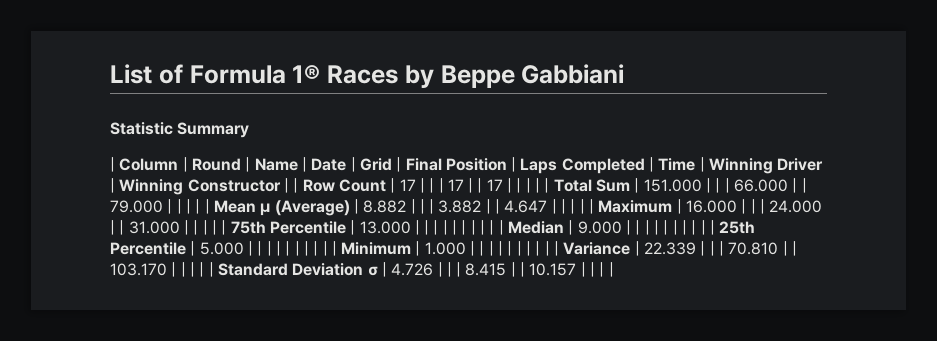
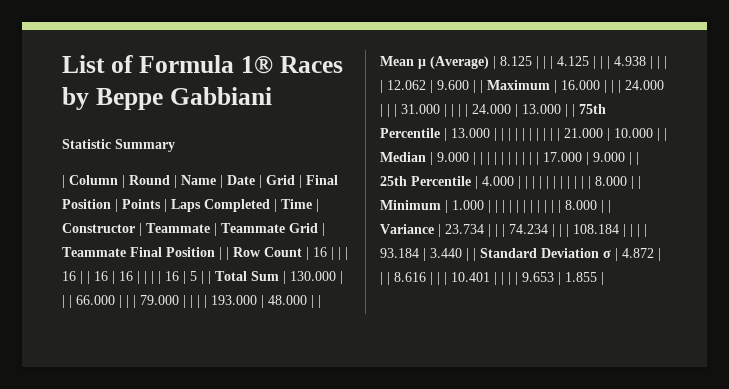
(517, 164) none -> [122,199,167,212] Points |
[709,158,824,174] [110,178,281,195] Winning Driver | Winning Constructor -> [62,223,325,236] [62,247,215,257] Constructor | Teammate | Teammate Grid | Teammate Final Position
[399,178,541,193] 17 | | | 17 | | 17 | | | | -> [313,247,348,260] [62,271,204,284] 16 | | | 16 | | 16 | 16 | | | | 16 | 5 |
[643,179,702,192] 151.000 -> [290,271,336,281] 130.000
(807, 185) none -> [133,295,136,308] |
(201, 206) none -> [211,295,314,308] 193.000 | 48.000 |
[363,199,576,214] 8.882 | | | 3.882 | | 4.647 | | | -> [500,56,667,69] [380,80,469,93] 8.125 | | | 4.125 | | | 4.938 | | | | 12.062 | 9.600
(125, 227) none -> [394,104,397,117] |
(217, 227) none -> [472,104,568,117] 24.000 | 13.000 |
(504, 227) none -> [564,128,667,141] 21.000 | 10.000 | |
(715, 227) none -> [543,152,639,165] 17.000 | 9.000 | |
[199,242,244,255] 5.000 -> [482,176,514,186] 4.000
(337, 248) none -> [588,176,641,189] | 8.000 | |
(559, 248) none -> [558,200,611,213] | 8.000 | |
[643,241,797,256] [110,262,195,277] 22.339 | | | 70.810 | | 103.170 | | | -> [445,224,647,237] [380,248,462,261] 23.734 | | | 74.234 | | | 108.184 | | | | 93.184 | 3.440
[391,262,614,277] 4.726 | | | 8.415 | | 10.157 | | | | -> [622,248,661,261] [380,272,604,285] 4.872 | | | 8.616 | | | 10.401 | | | | 9.653 | 1.855 |

